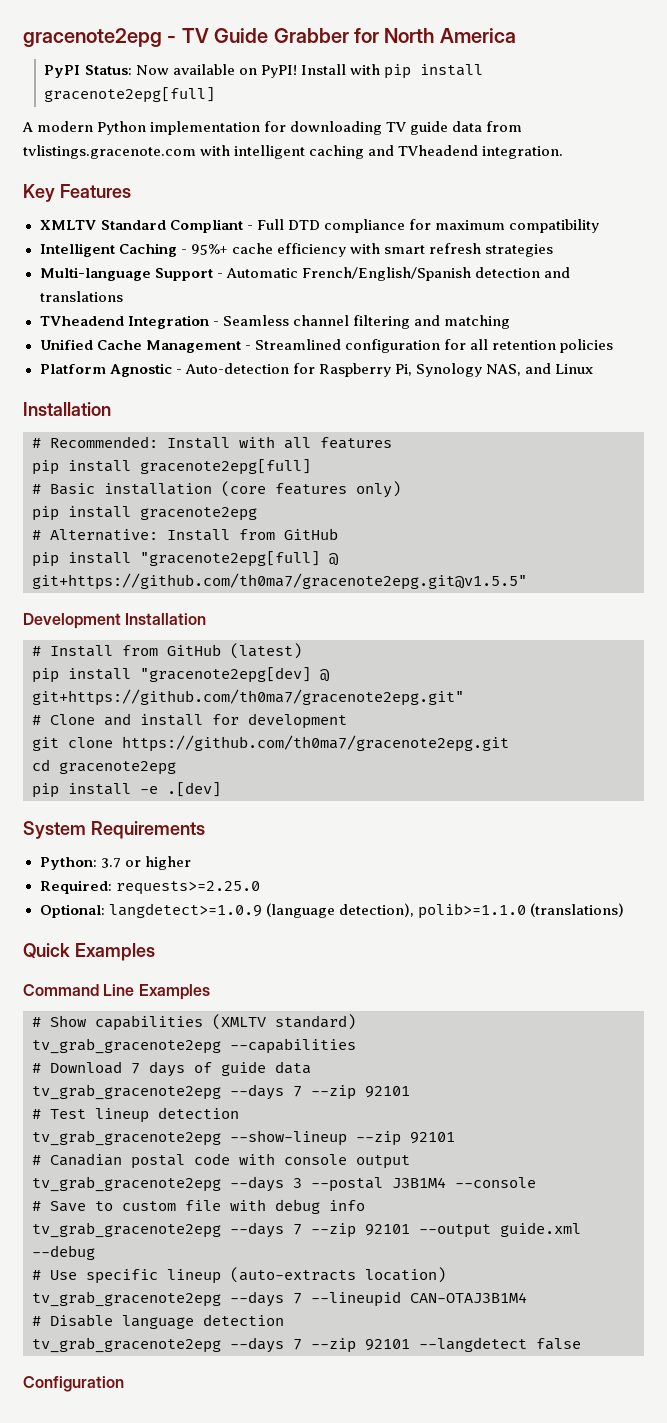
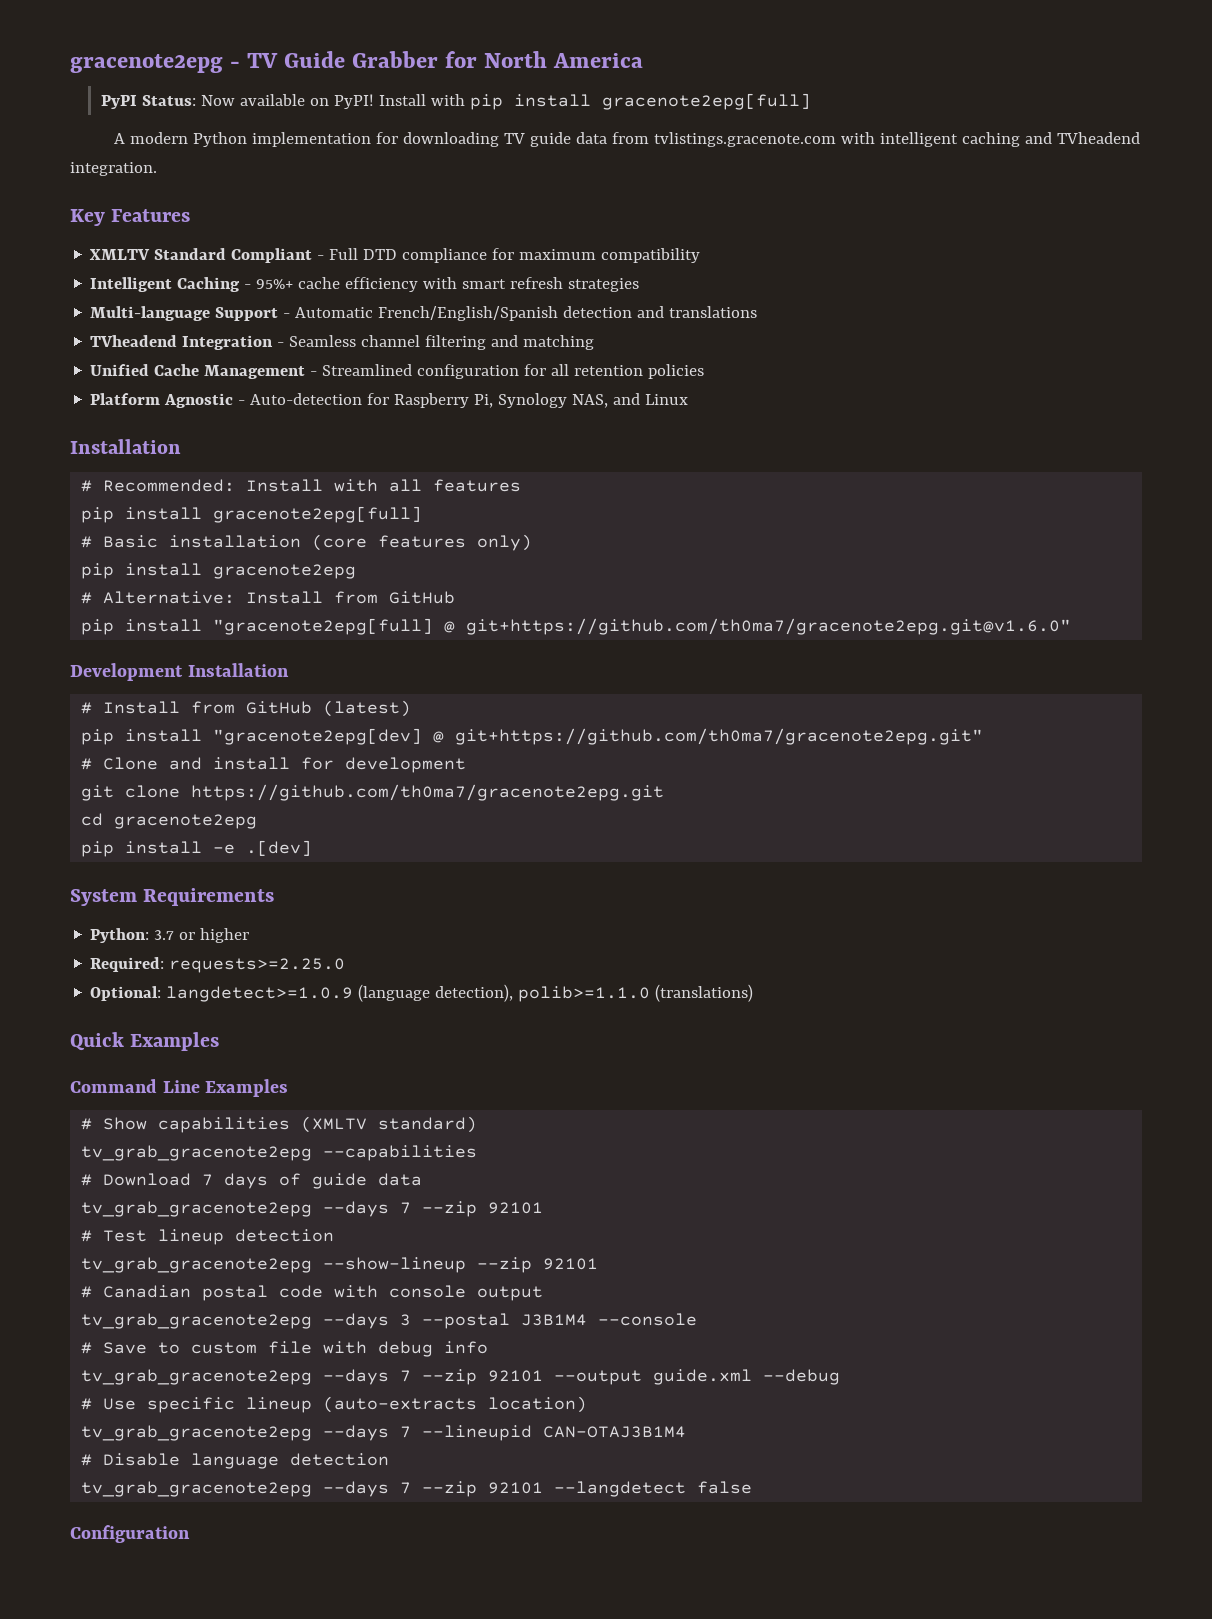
[32,573,527,590] git+https://github.com/th0ma7/gracenote2epg.git@v1.5.5" -> [466,618,1072,635] git+https://github.com/th0ma7/gracenote2epg.git@v1.6.0"

